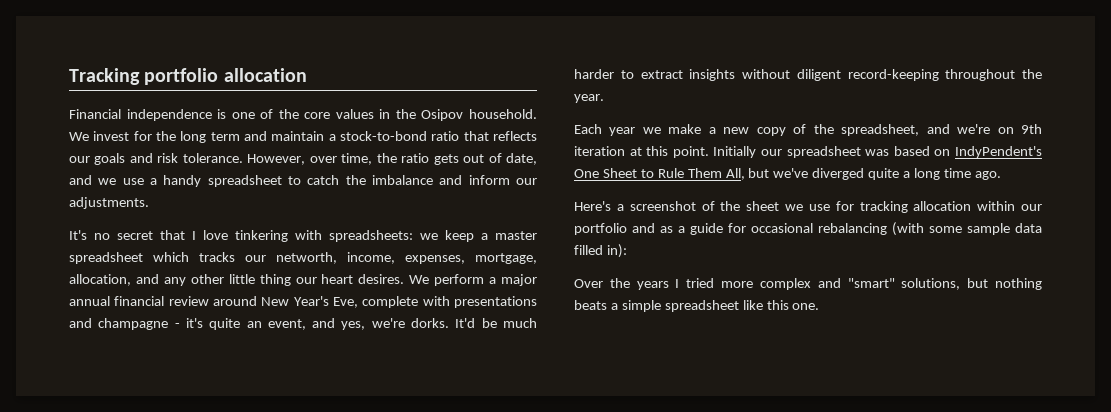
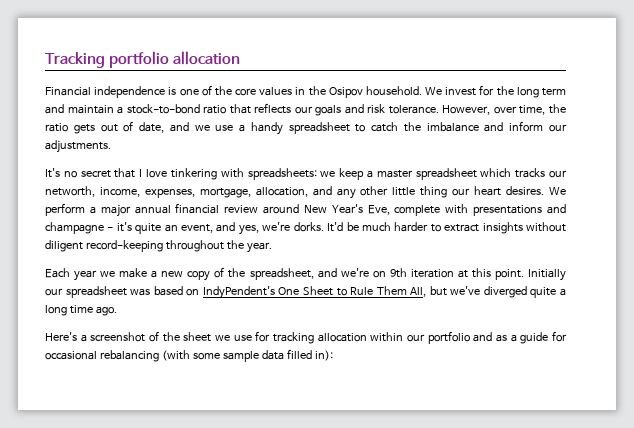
[574,278,1042,290] [574,300,820,312] // Over the years I tried more complex and "smart" solutions, but nothing beats a simple spreadsheet like this one. -> (333, 355) none

